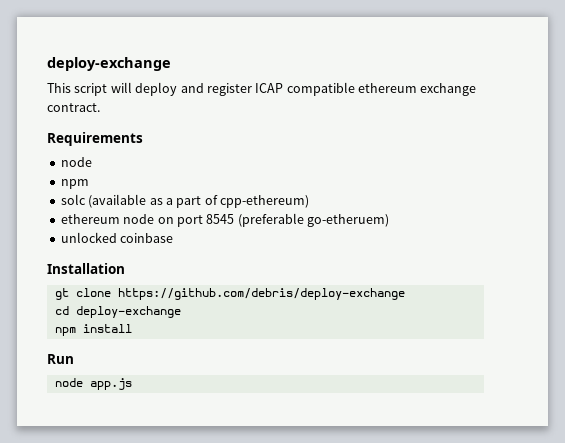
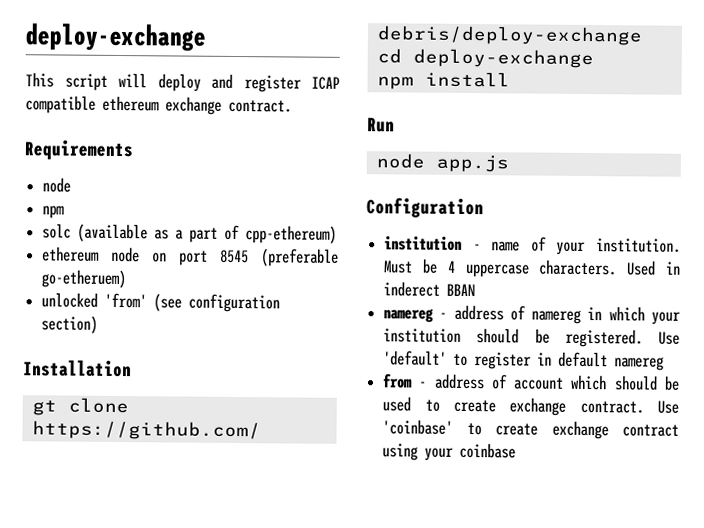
[120,233,174,243] coinbase -> [104,292,281,313] [41,315,99,334] 'from' (see configuration section)
(132, 384) none -> [366,197,484,219] [384,235,681,256] [383,258,681,278] [383,281,476,297] [383,304,681,325] [383,328,680,348] [383,350,665,371] [382,373,680,391] [382,396,679,416] [382,419,679,440] [382,442,517,461] // Configuration // institution - name of your institution. Must be 4 uppercase characters. Used in inderect BBAN // namereg - address of namereg in which your institution should be registered. Use 'default' to register in default namereg // from - address of account which should be used to create exchange contract. Use 'coinbase' to create exchange contract using your coinbase

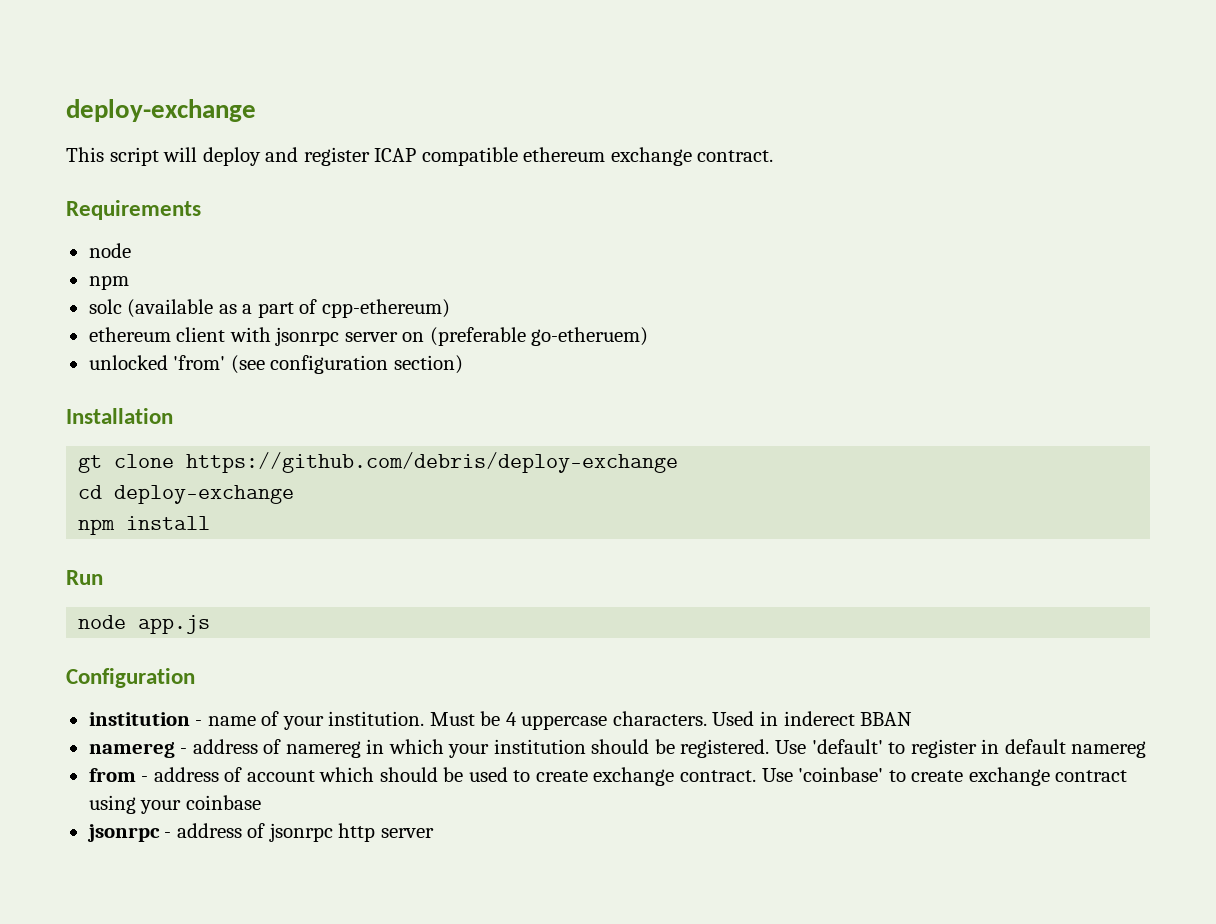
[111,246,250,266] node on port 8545 -> [176,327,425,346] client with jsonrpc server on
(517, 450) none -> [86,823,434,842] // jsonrpc - address of jsonrpc http server

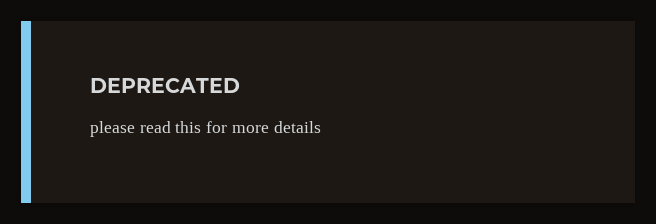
[66,99,256,122] [66,147,774,166] [66,200,201,220] [88,243,131,258] [88,275,129,290] [88,299,450,318] [88,327,649,346] [88,355,463,374] [66,408,173,424] [78,452,679,473] [78,485,295,504] [78,516,211,535] [66,570,103,585] [78,615,211,634] [66,668,195,688] [88,711,913,730] [88,739,1147,758] [88,767,1128,786] [88,795,261,814] [86,823,434,842] deploy-exchange // This script will deploy and register ICAP compatible ethereum exchange contract. // Requirements // node // npm // solc (available as a part of cpp-ethereum) // ethereum client with jsonrpc server on (preferable go-etheruem) // unlocked 'from' (see configuration section) // Installation // gt clone https://github.com/debris/deploy-exchange // cd deploy-exchange // npm install // Run // node app.js // Configuration // institution - name of your institution. Must be 4 uppercase characters. Used in inderect BBAN // namereg - address of namereg in which your institution should be registered. Use 'default' to register in default namereg // from - address of account which should be used to create exchange contract. Use 'coinbase' to create exchange contract using your coinbase // jsonrpc - address of jsonrpc http server -> [90,78,240,93] [90,121,321,137] DEPRECATED // please read this for more details

